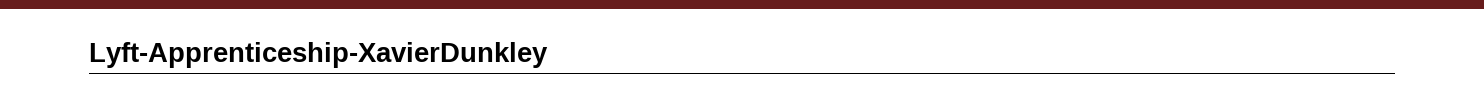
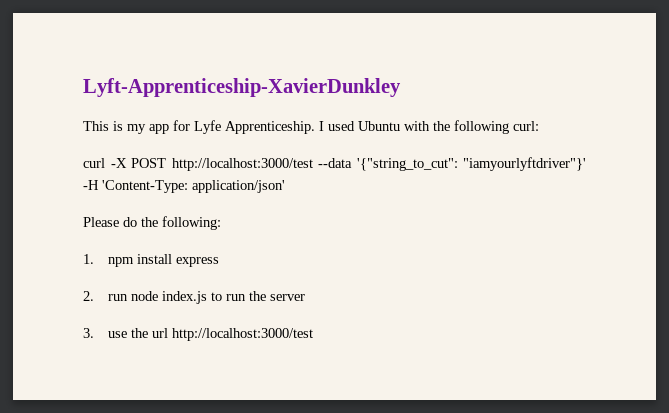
(548, 55) none -> [83,120,539,134] [83,157,586,171] [83,180,285,193] [83,216,221,230] [83,254,219,267] [83,291,305,304] [83,328,313,341] // This is my app for Lyfe Apprenticeship. I used Ubuntu with the following curl: // curl -X POST http://localhost:3000/test --data '{"string_to_cut": "iamyourlyftdriver"}' -H 'Content-Type: application/json' // Please do the following: // 1. npm install express // 2. run node index.js to run the server // 3. use the url http://localhost:3000/test

